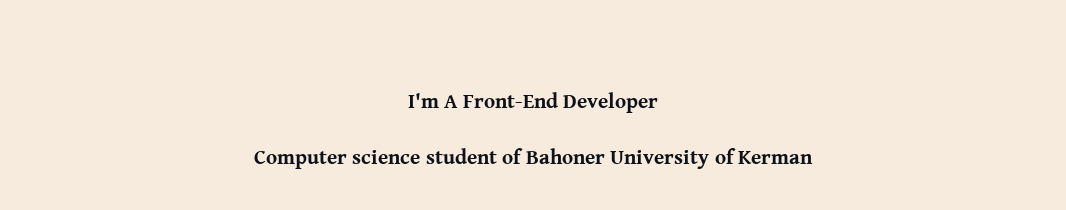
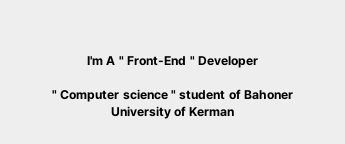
[462,92,558,108] Front-End -> [118,56,195,66] " Front-End "
(659, 102) none -> [51,90,57,99] "
(421, 157) none -> [171,90,176,99] "

